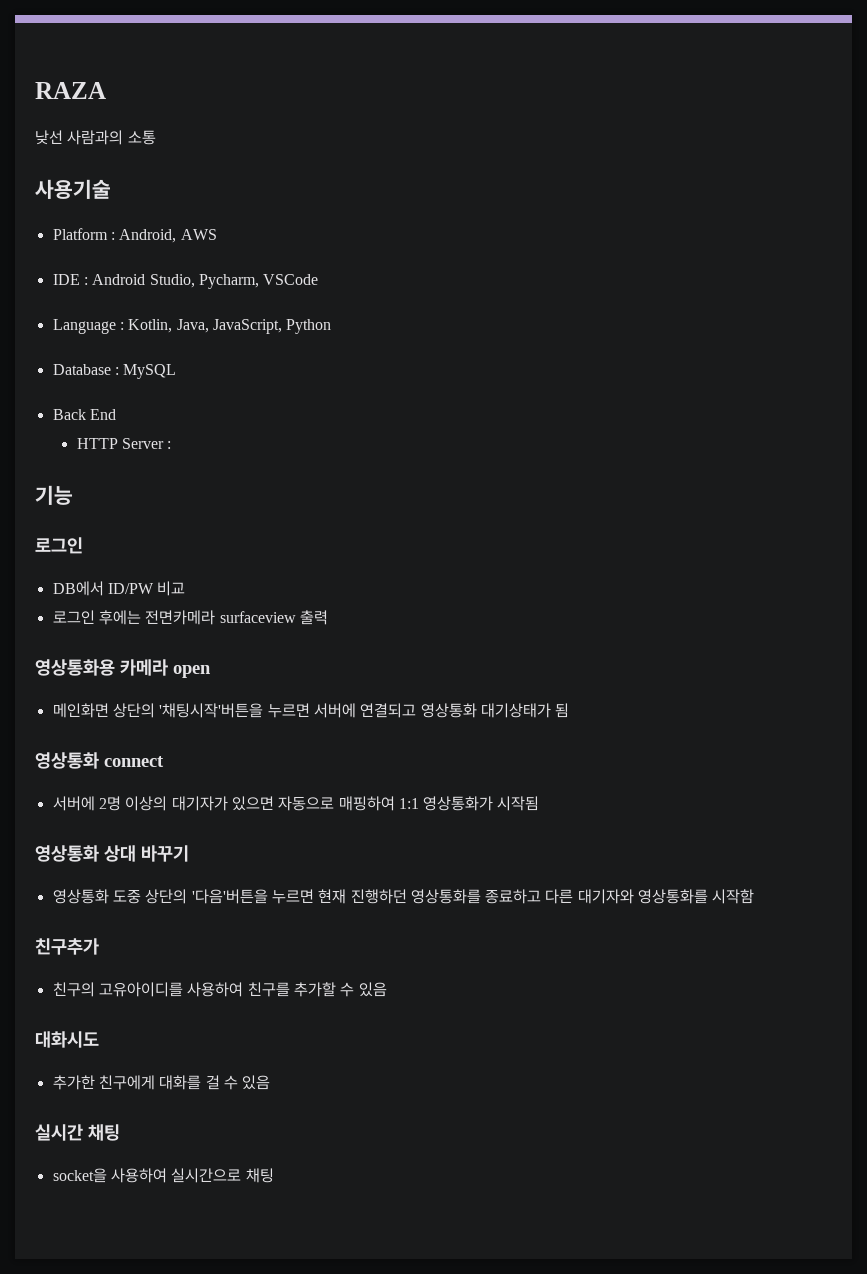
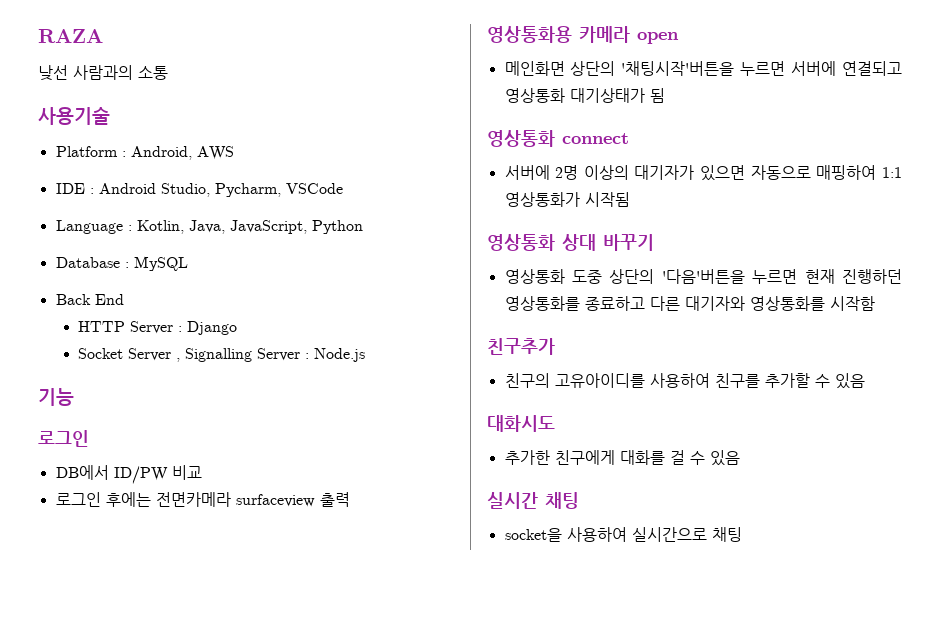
(172, 445) none -> [186,321,237,335] [77,348,365,362] Django // Socket Server , Signalling Server : Node.js

